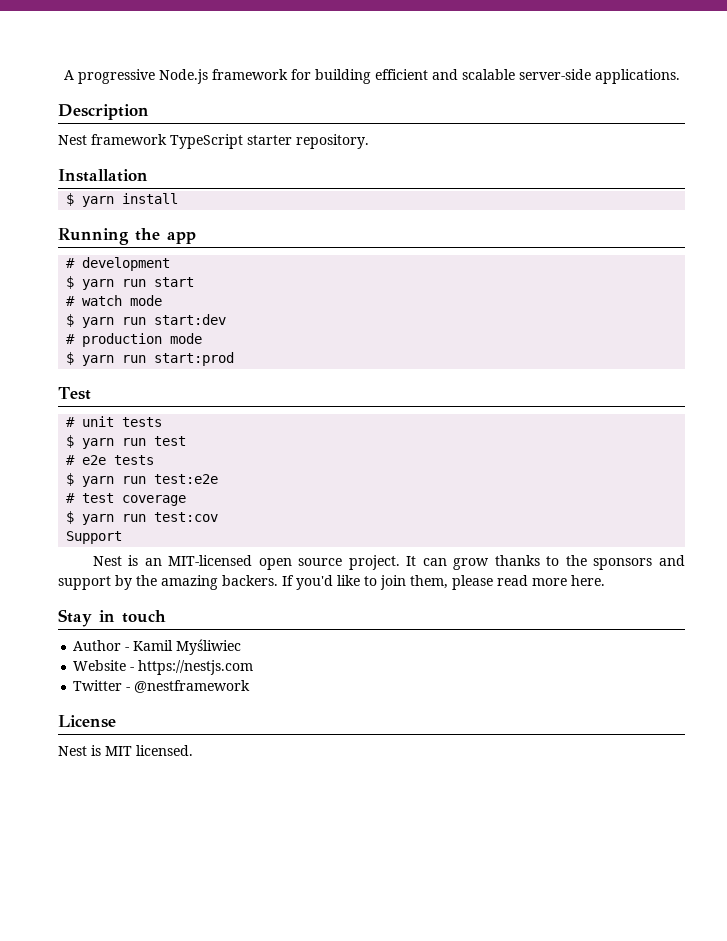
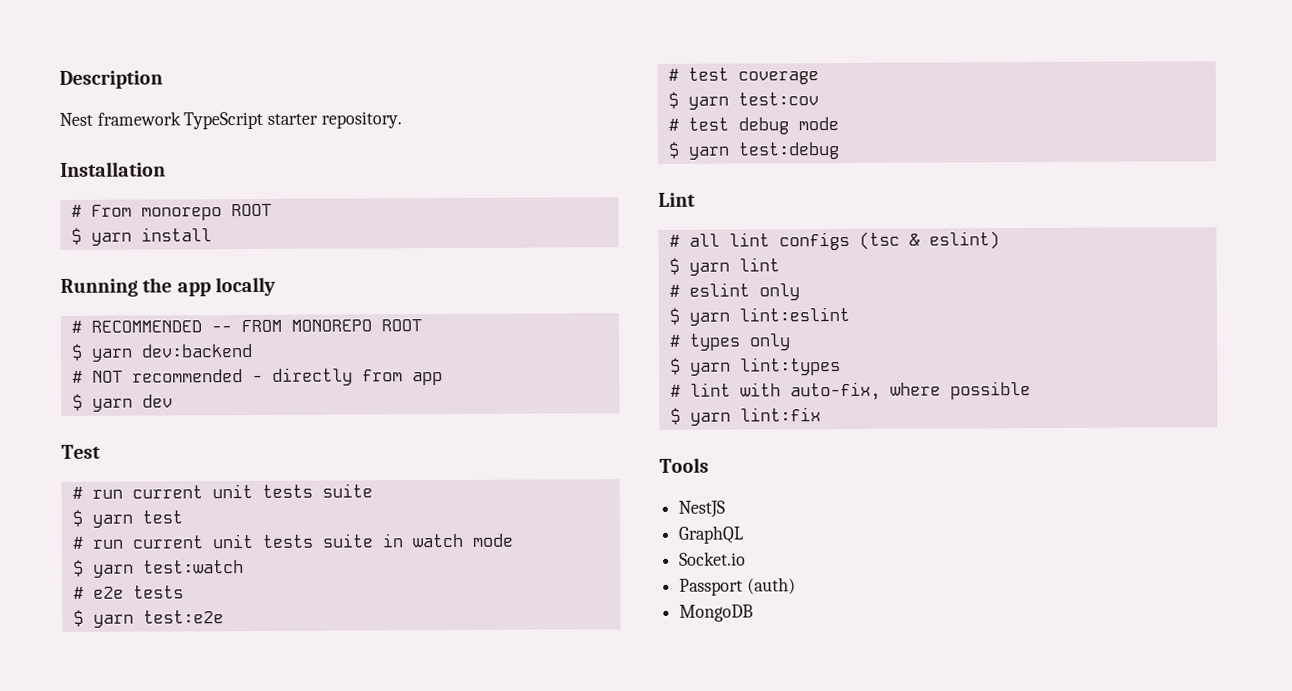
[63,69,680,84] A progressive Node.js framework for building efficient and scalable server-side applications. // -> (59, 79) none
(148, 175) none -> [70,203,272,221] // # From monorepo ROOT
[66,257,171,271] [66,276,195,290] [66,295,163,306] [66,314,227,328] [66,333,203,347] [66,352,235,366] [58,387,91,400] [66,416,163,427] [66,435,187,449] // # development // $ yarn run start // # watch mode // $ yarn run start:dev // # production mode // $ yarn run start:prod // Test // # unit tests // $ yarn run test -> [214,276,276,297] [70,319,422,333] [70,343,253,362] [71,367,443,386] [71,393,173,412] [61,444,101,459] [71,483,373,499] [71,509,183,528] [71,533,514,549] [72,559,244,578] locally // # RECOMMENDED -- FROM MONOREPO ROOT // $ yarn dev:backend // # NOT recommended - directly from app // $ yarn dev // Test // # run current unit tests suite // $ yarn test // # run current unit tests suite in watch mode // $ yarn test:watch
[122,476,147,484] run -> (134, 621) none
[122,514,147,522] run -> (729, 103) none
[66,531,123,544] [92,555,685,570] [58,575,605,590] [58,609,166,627] [73,639,242,655] [73,660,254,675] [73,680,251,693] [58,715,116,728] [58,745,193,756] Support // Nest is an MIT-licensed open source project. It can grow thanks to the sponsors and support by the amazing backers. If you'd like to join them, please read more here. // Stay in touch // Author - Kamil Myśliwiec // Website - https://nestjs.com // Twitter - @nestframework // License // Nest is MIT licensed. -> [667,117,839,135] [667,141,840,160] [658,192,696,207] [668,231,1000,251] [668,257,780,276] [668,282,800,301] [668,306,850,326] [668,333,791,351] [669,357,841,376] [669,381,1031,401] [669,407,821,426] [659,457,709,473] [678,500,726,518] [678,525,745,544] [679,551,747,566] [679,577,796,596] [679,604,754,622] # test debug mode // $ yarn test:debug // Lint // # all lint configs (tsc & eslint) // $ yarn lint // # eslint only // $ yarn lint:eslint // # types only // $ yarn lint:types // # lint with auto-fix, where possible // $ yarn lint:fix // Tools // NestJS // GraphQL // Socket.io // Passport (auth) // MongoDB

